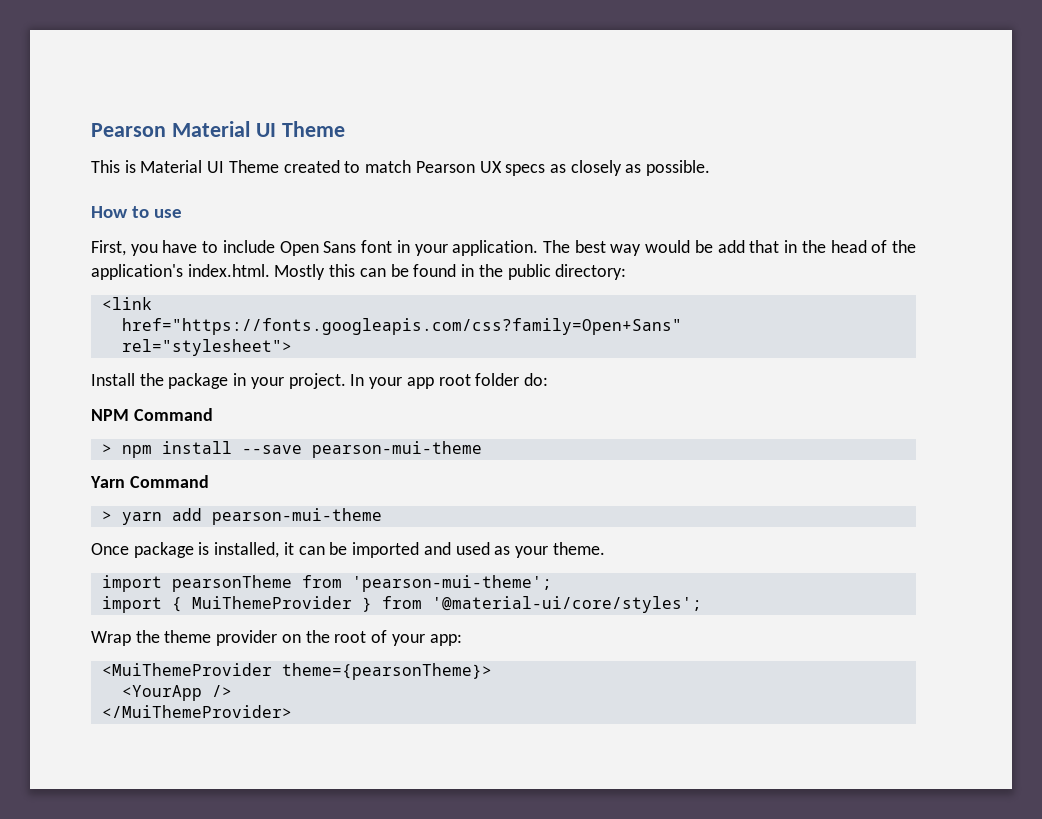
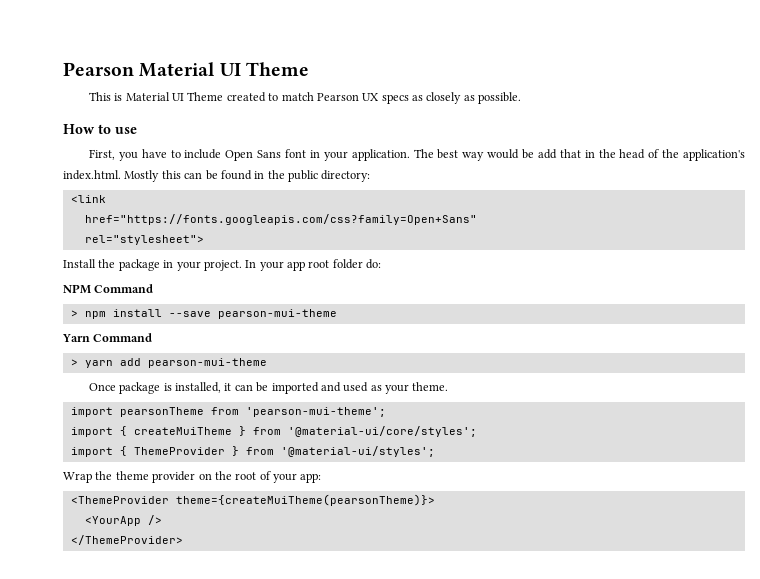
[191,596,352,609] MuiThemeProvider -> [133,427,232,435] createMuiTheme
(702, 604) none -> [70,446,435,457] // import { ThemeProvider } from '@material-ui/styles';
[101,663,492,680] <MuiThemeProvider theme={pearsonTheme}> -> [70,494,435,506] <ThemeProvider theme={createMuiTheme(pearsonTheme)}>
[101,705,292,718] </MuiThemeProvider> -> [70,535,183,545] </ThemeProvider>

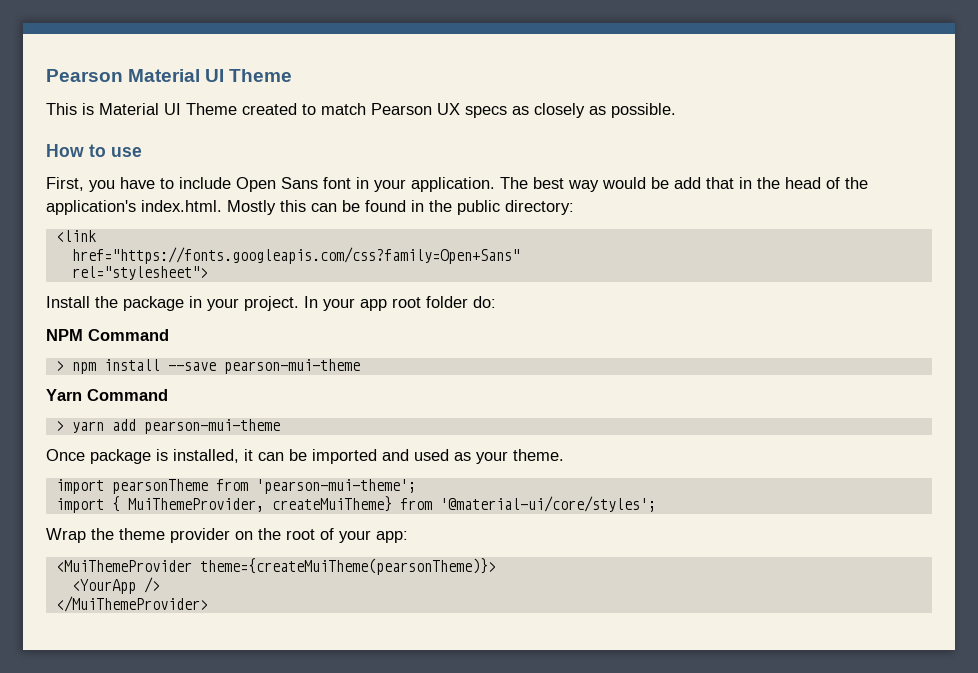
[133,426,246,436] createMuiTheme } -> [127,496,392,512] MuiThemeProvider, createMuiTheme}
[70,446,435,457] // import { ThemeProvider } from '@material-ui/styles'; -> (656, 504) none
[70,496,169,504] <ThemeProvider -> [55,560,192,572] <MuiThemeProvider
[70,535,183,545] </ThemeProvider> -> [55,596,208,612] </MuiThemeProvider>

